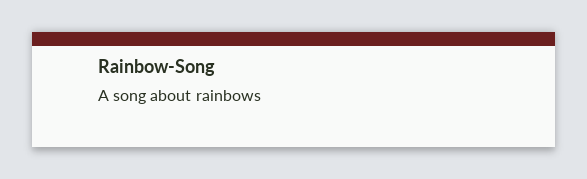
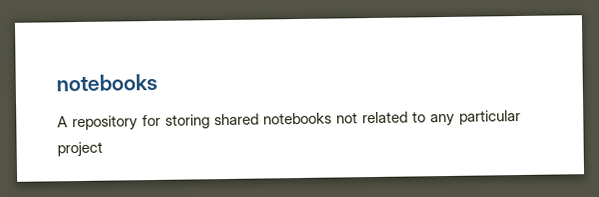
[98,59,215,76] Rainbow-Song -> [56,73,158,92] notebooks
[113,90,261,104] song about rainbows -> [72,109,521,132] [57,141,103,158] repository for storing shared notebooks not related to any particular project

